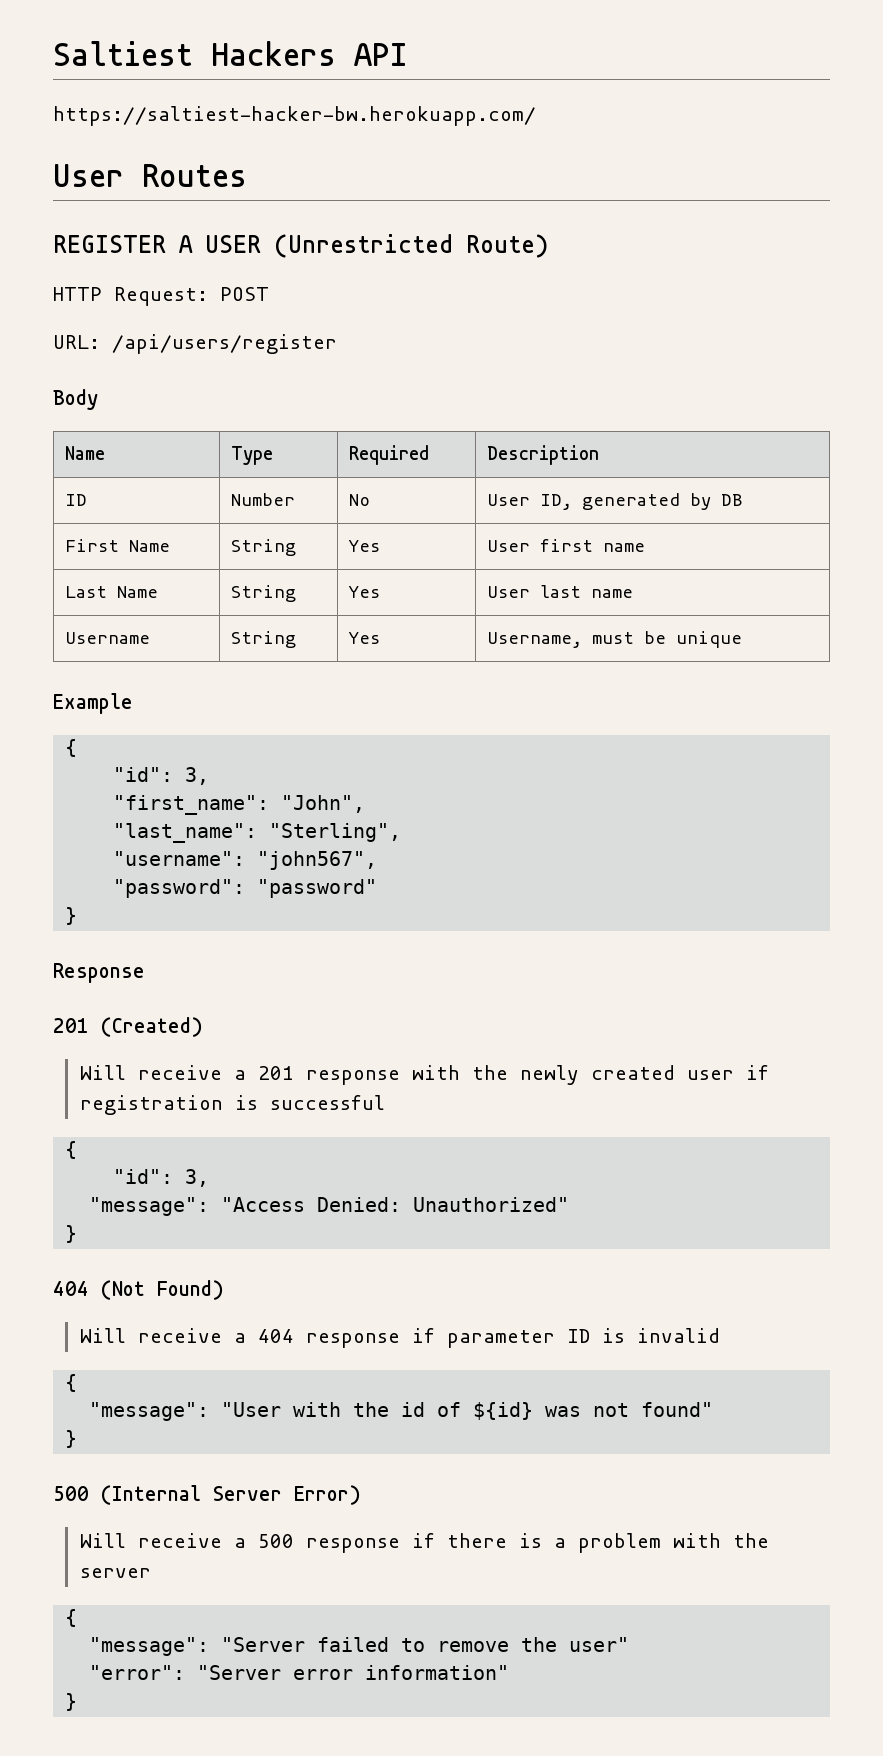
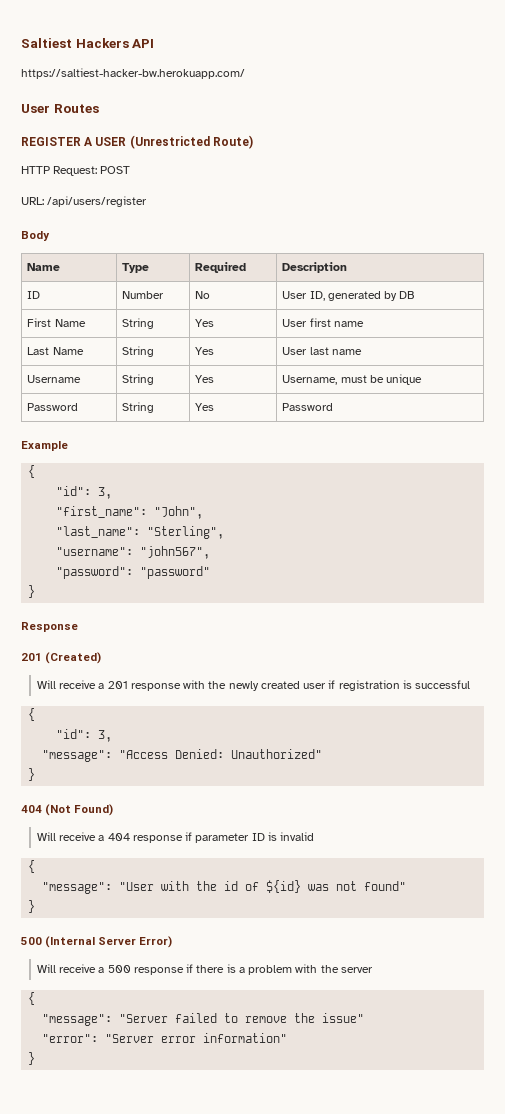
(743, 639) none -> [27,403,79,411] [122,402,155,413] [195,403,215,411] [282,403,334,411] // Password | String | Yes | Password
[569,1637,630,1652] user" -> [322,1013,365,1023] issue"

